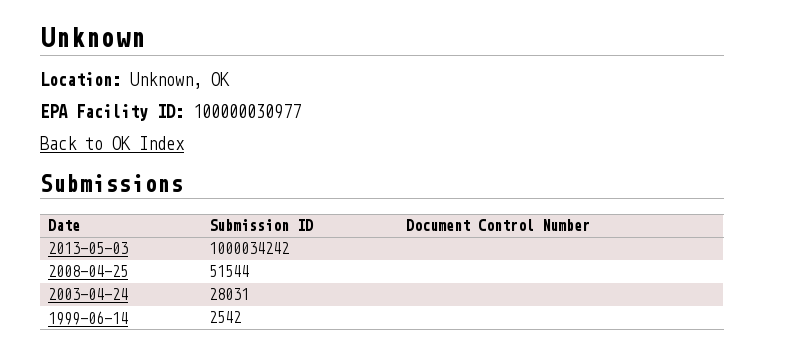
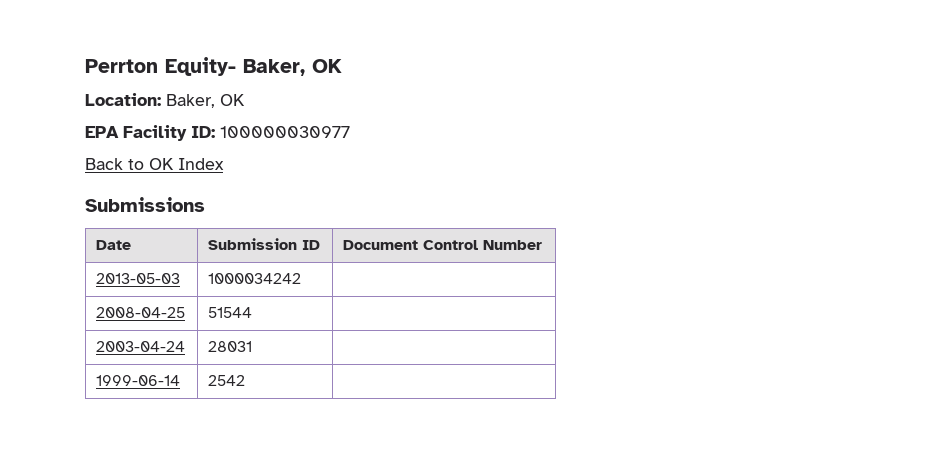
[40,27,145,47] Unknown -> [85,57,342,76] Perrton Equity- Baker, OK
[130,72,202,89] Unknown, -> [166,94,215,108] Baker,

